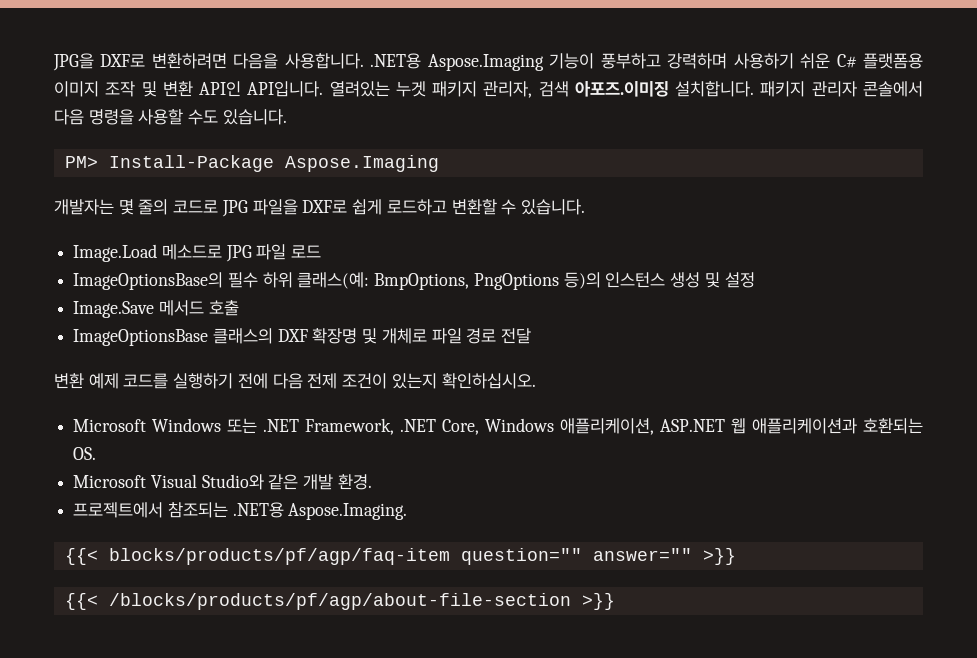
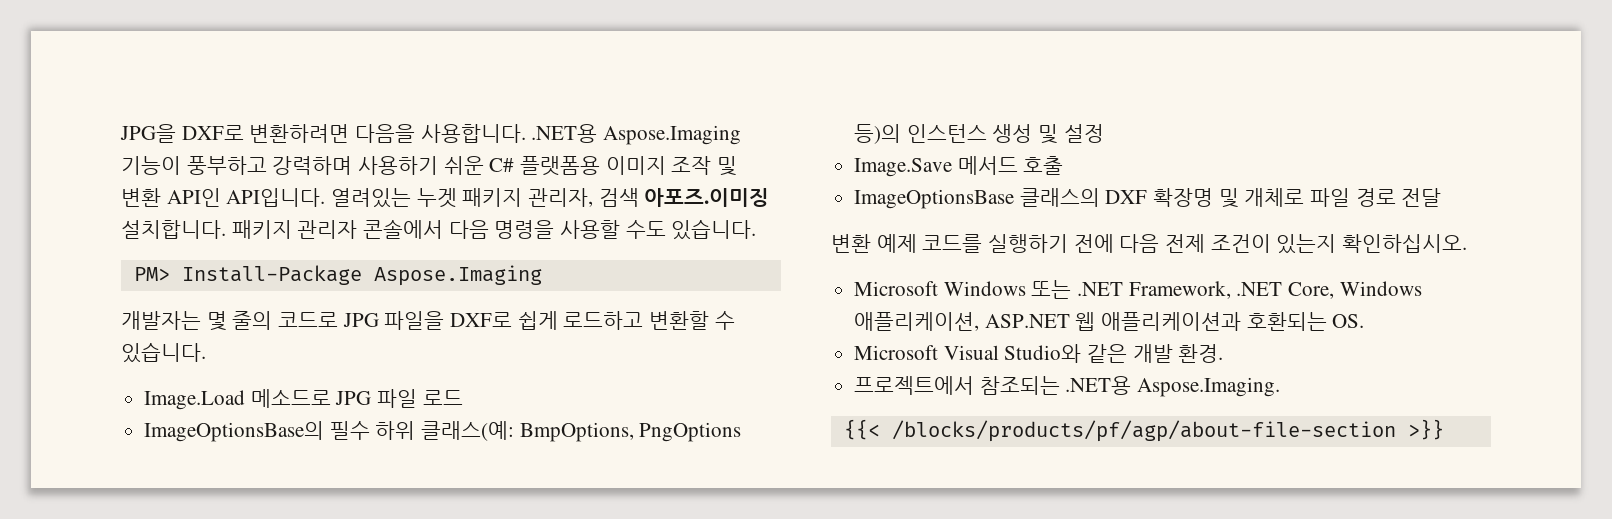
[64,548,736,565] // {{< blocks/products/pf/agp/faq-item question="" answer="" >}} -> (1281, 387) none

